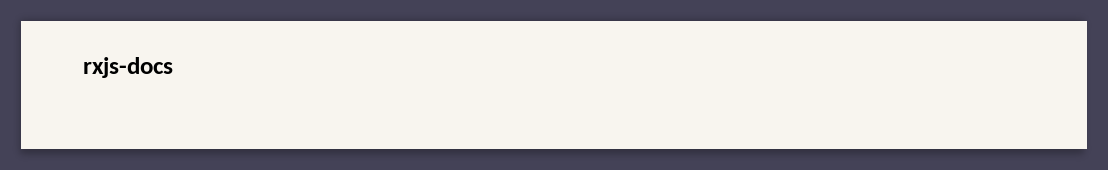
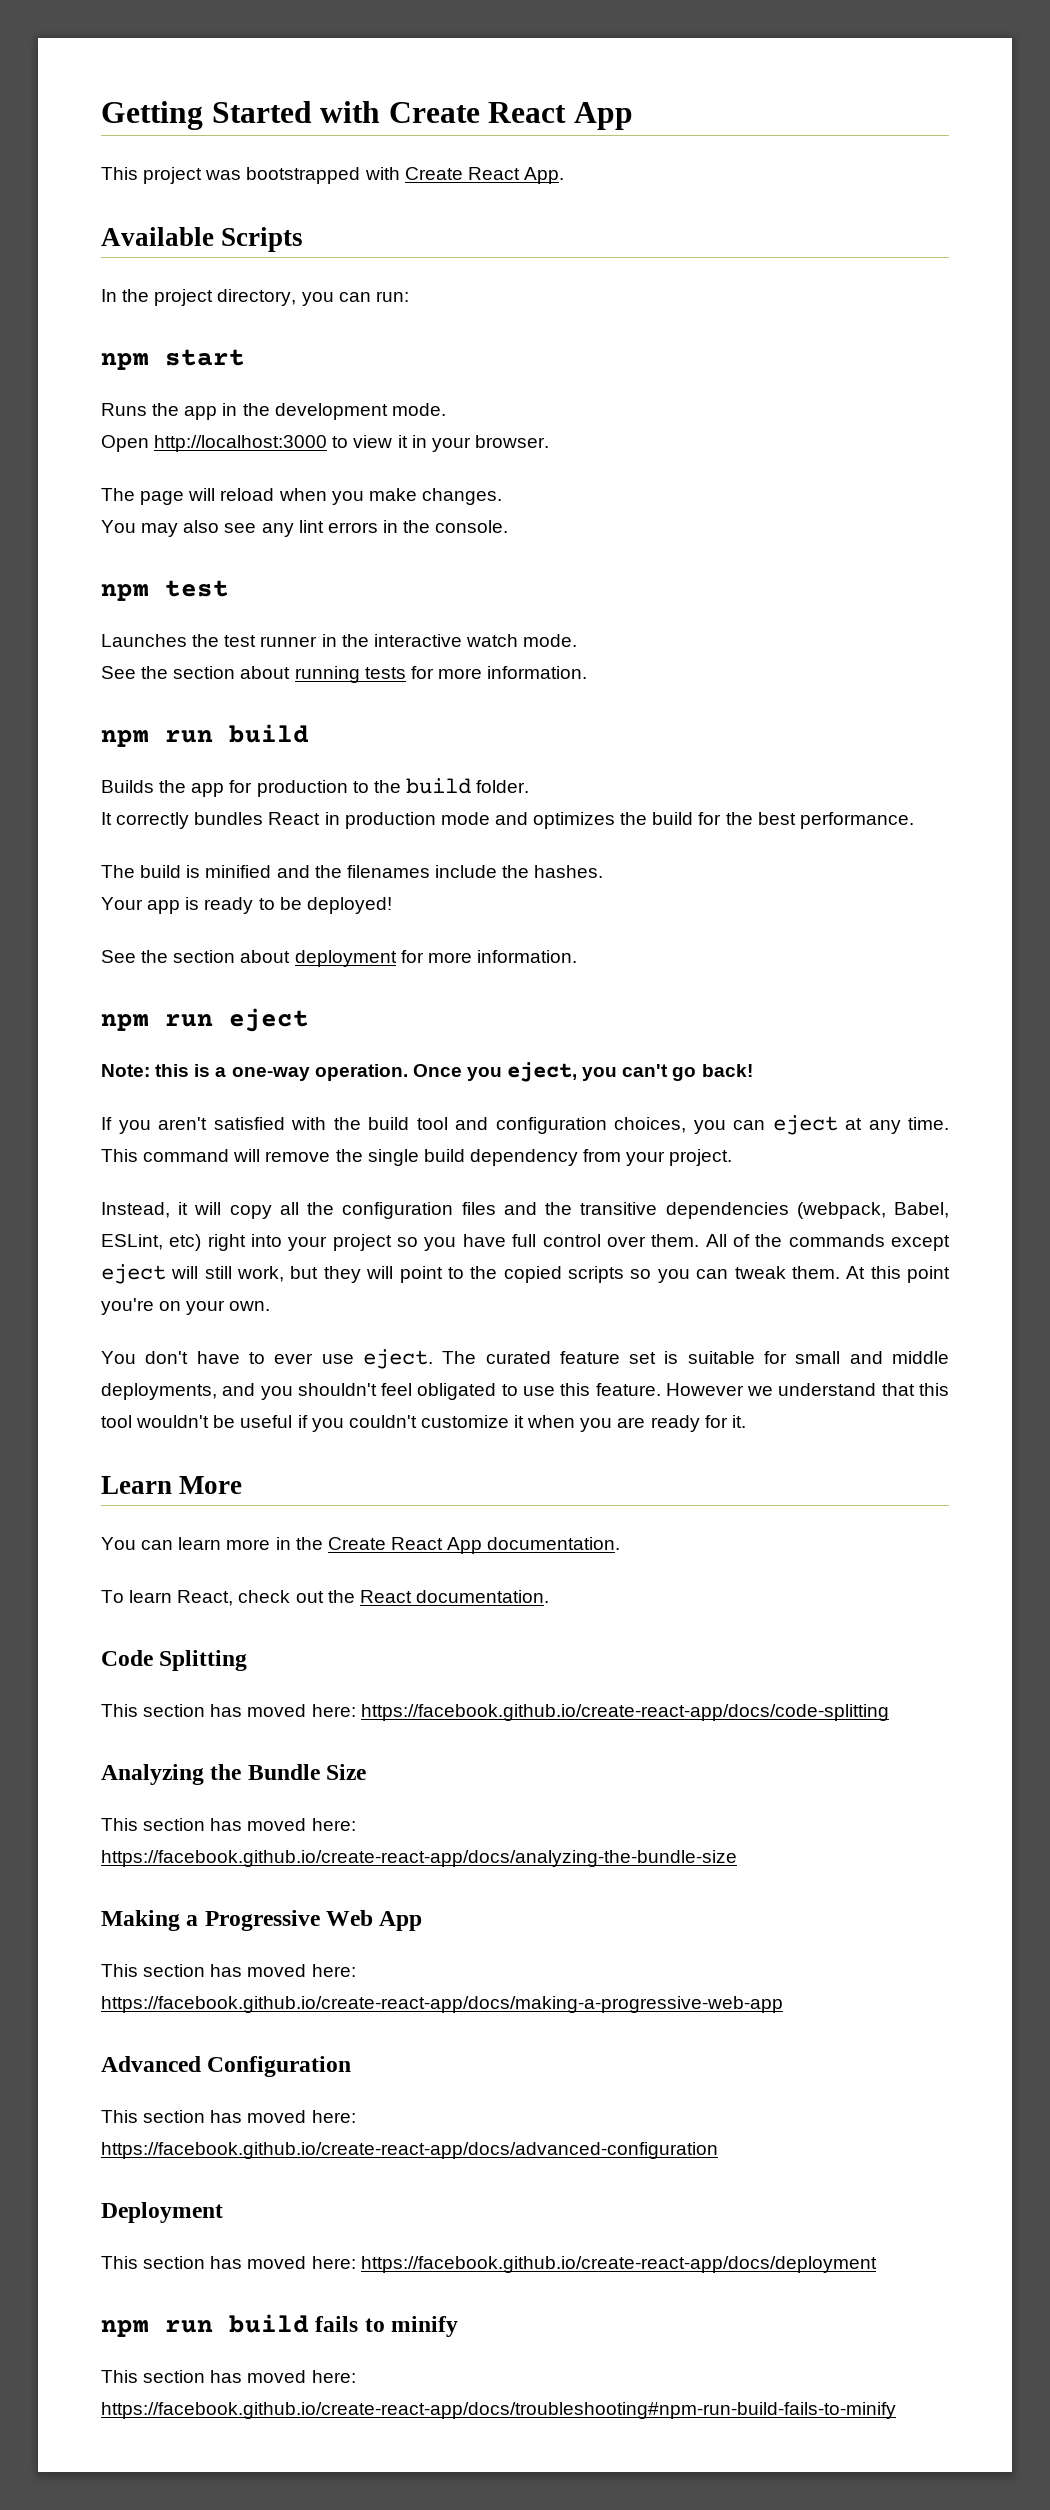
[83,57,173,78] rxjs-docs -> [101,101,633,130] [101,167,564,184] [101,227,304,252] [101,289,409,306] [101,349,245,370] [101,403,446,420] [101,435,549,452] [101,488,502,505] [101,520,509,537] [101,580,229,601] [101,634,578,647] [101,666,588,683] [101,724,309,747] [101,778,530,797] [101,812,914,829] [101,865,604,878] [101,897,392,914] [101,950,577,967] [101,1008,309,1032] [101,1062,753,1082] [101,1115,949,1135] [101,1149,733,1166] [101,1202,949,1219] [101,1234,951,1251] [101,1264,950,1284] [101,1298,271,1315] [101,1349,949,1369] [101,1383,950,1400] [101,1415,746,1432] [101,1476,243,1494] [101,1537,621,1554] [101,1590,549,1606] [101,1650,248,1671] [101,1704,889,1721] [101,1764,367,1785] [101,1818,356,1831] [101,1850,737,1867] [101,1910,423,1931] [101,1964,356,1977] [101,1996,783,2013] [101,2056,352,2077] [101,2110,356,2123] [101,2142,718,2159] [101,2202,223,2223] [101,2256,877,2273] [101,2314,459,2337] [101,2370,356,2383] [101,2402,896,2419] Getting Started with Create React App // This project was bootstrapped with Create React App. // Available Scripts // In the project directory, you can run: // npm start // Runs the app in the development mode. // Open http://localhost:3000 to view it in your browser. // The page will reload when you make changes. // You may also see any lint errors in the console. // npm test // Launches the test runner in the interactive watch mode. // See the section about running tests for more information. // npm run build // Builds the app for production to the build folder. // It correctly bundles React in production mode and optimizes the build for the best performance. // The build is minified and the filenames include the hashes. // Your app is ready to be deployed! // See the section about deployment for more information. // npm run eject // Note: this is a one-way operation. Once you eject, you can't go back! // If you aren't satisfied with the build tool and configuration choices, you can eject at any time. This command will remove the single build dependency from your project. // Instead, it will copy all the configuration files and the transitive dependencies (webpack, Babel, ESLint, etc) right into your project so you have full control over them. All of the commands except eject will still work, but they will point to the copied scripts so you can tweak them. At this point you're on your own. // You don't have to ever use eject. The curated feature set is suitable for small and middle deployments, and you shouldn't feel obligated to use this feature. However we understand that this tool wouldn't be useful if you couldn't customize it when you are ready for it. // Learn More // You can learn more in the Create React App documentation. // To learn React, check out the React documentation. // Code Splitting // This section has moved here: https://facebook.github.io/create-react-app/docs/code-splitting // Analyzing the Bundle Size // This section has moved here: https://facebook.github.io/create-react-app/docs/analyzing-the-bundle-size // Making a Progressive Web App // This section has moved here: https://facebook.github.io/create-react-app/docs/making-a-progressive-web-app // Advanced Configuration // This section has moved here: https://facebook.github.io/create-react-app/docs/advanced-configuration // Deployment // This section has moved here: https://facebook.github.io/create-react-app/docs/deployment // npm run build fails to minify // This section has moved here: https://facebook.github.io/create-react-app/docs/troubleshooting#npm-run-build-fails-to-minify

